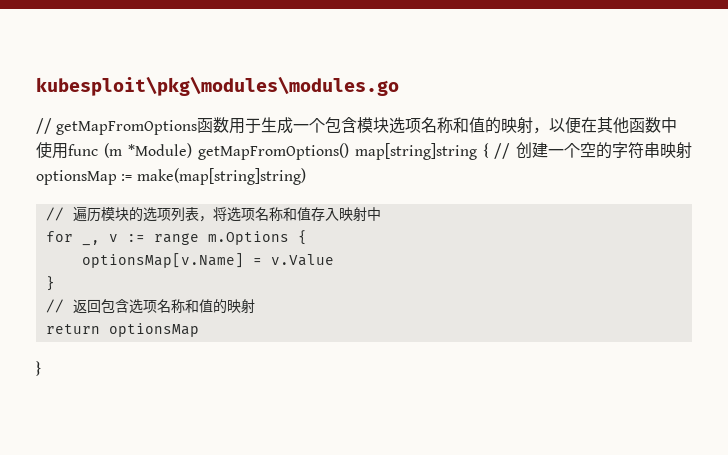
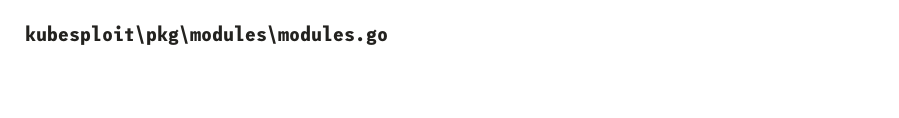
[36,117,678,135] [36,142,692,160] [36,168,306,185] [45,207,381,222] [45,230,307,246] [81,253,334,268] [45,276,55,291] [45,299,255,314] [45,323,199,337] [36,361,41,376] // // getMapFromOptions函数用于生成一个包含模块选项名称和值的映射，以便在其他函数中使用func (m *Module) getMapFromOptions() map[string]string { // 创建一个空的字符串映射optionsMap := make(map[string]string) // // 遍历模块的选项列表，将选项名称和值存入映射中 // for _, v := range m.Options { // optionsMap[v.Name] = v.Value // } // // 返回包含选项名称和值的映射 // return optionsMap // } -> (388, 35) none

